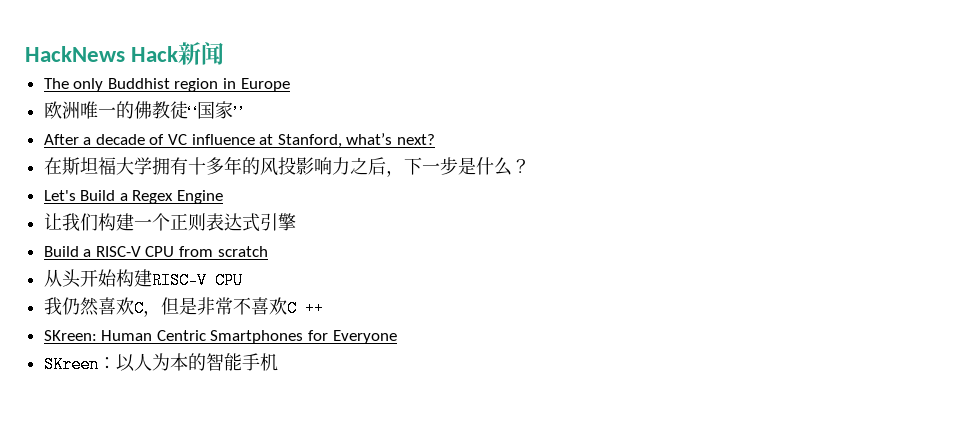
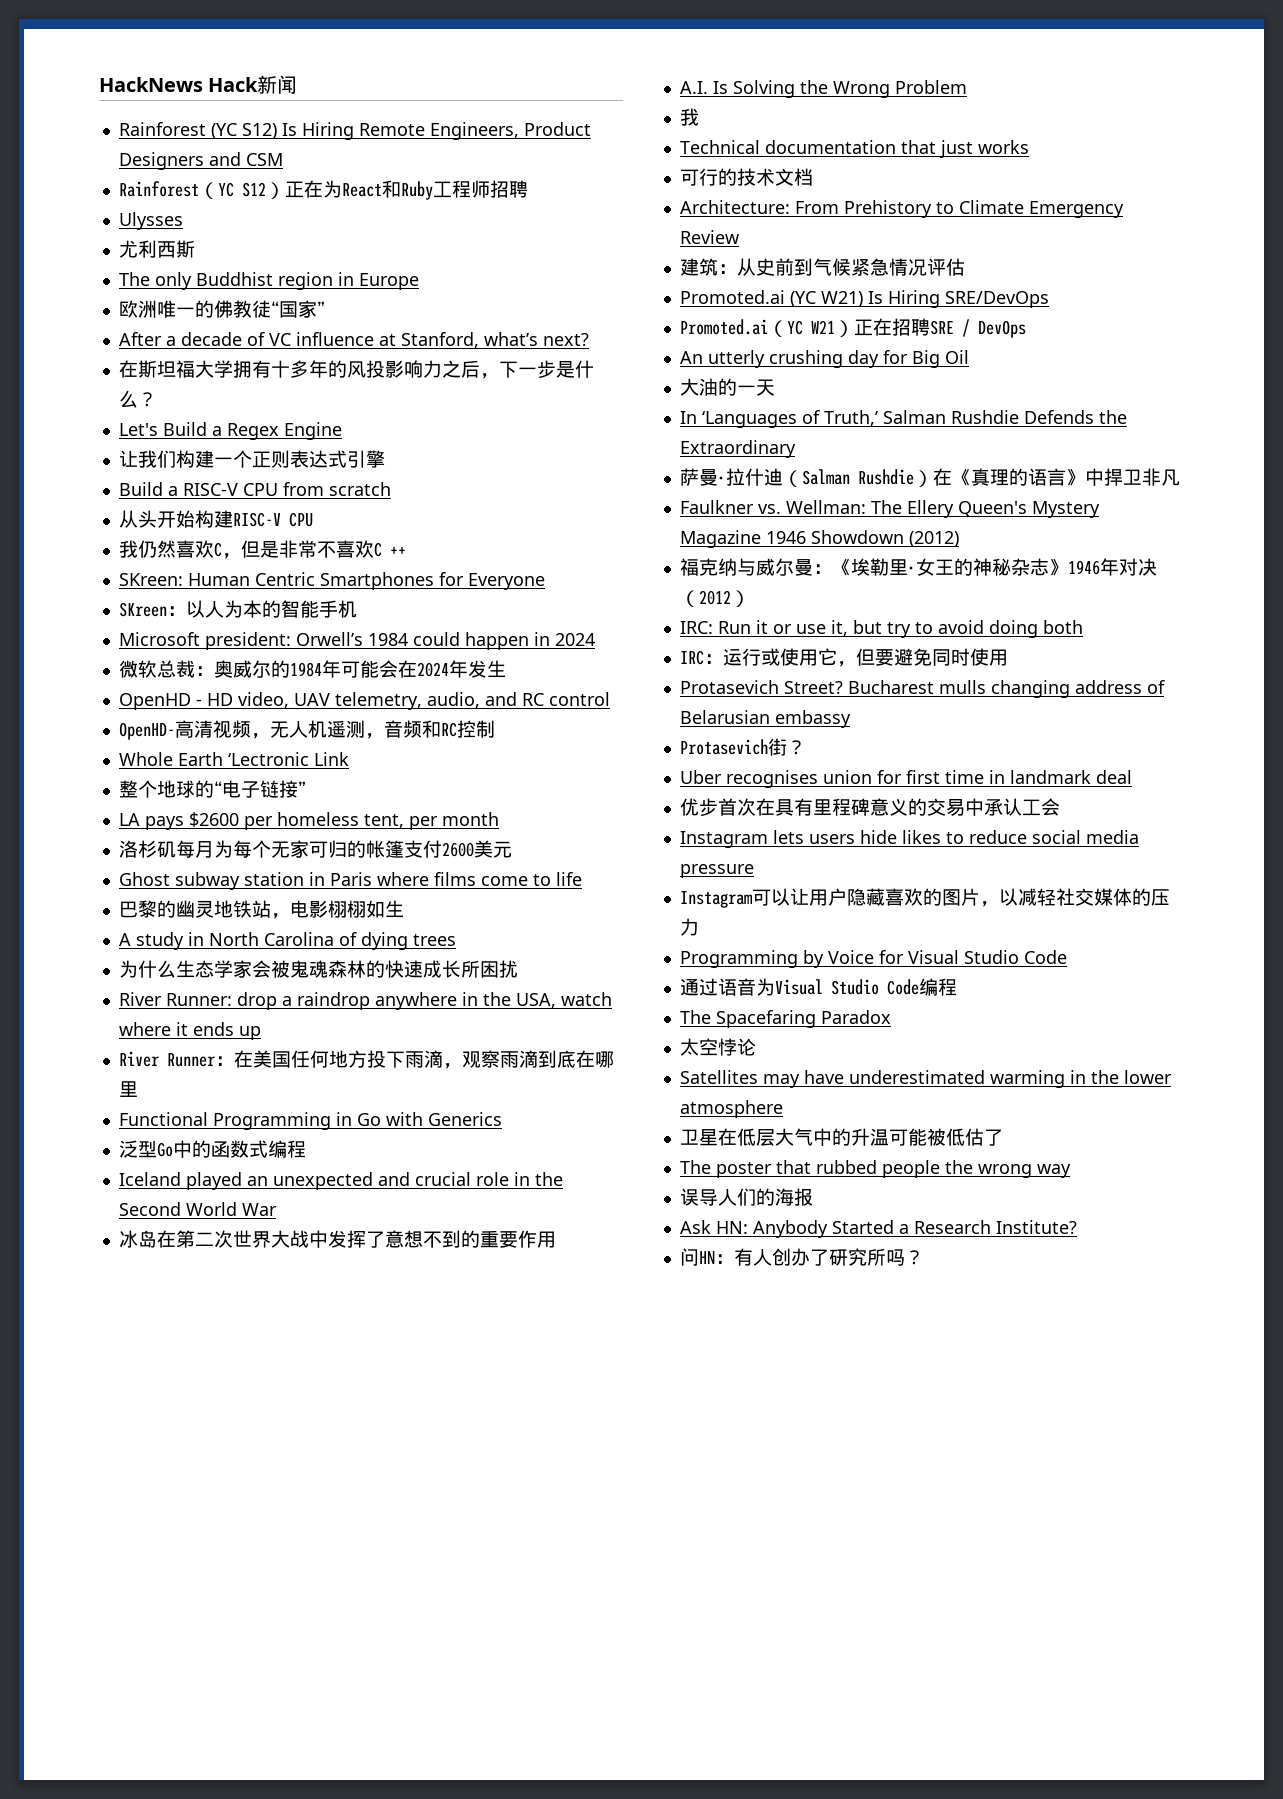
(225, 53) none -> [118,122,591,140] [118,152,283,170] [118,180,528,200] [118,212,183,230] [118,240,195,258] // Rainforest (YC S12) Is Hiring Remote Engineers, Product Designers and CSM // Rainforest（YC S12）正在为React和Ruby工程师招聘 // Ulysses // 尤利西斯
(278, 362) none -> [118,632,595,650] [118,660,506,678] [118,692,610,710] [118,720,495,740] [118,752,349,766] [118,780,306,798] [118,812,499,830] [118,840,512,858] [118,872,582,890] [118,900,404,919] [118,932,456,950] [118,960,518,978] [118,992,612,1010] [118,1022,261,1040] [118,1050,614,1069] [118,1081,138,1097] [118,1112,502,1130] [118,1140,306,1158] [118,1172,563,1190] [118,1202,277,1216] [118,1230,556,1248] [679,80,967,98] [679,108,699,126] [679,140,1029,158] [679,168,813,186] [679,200,1124,218] [679,230,739,244] [679,258,965,276] [679,290,1049,308] [679,318,1026,338] [679,350,969,368] [679,378,775,396] [679,410,1127,428] [679,440,796,458] [679,468,1180,487] [679,500,1100,518] [679,530,959,548] [679,558,1157,576] [679,590,750,607] [679,620,1083,638] [679,648,1008,667] [679,680,1165,698] [679,710,851,728] [679,738,806,756] [679,770,1132,788] [679,798,1060,817] [679,830,1139,848] [679,864,754,878] [679,888,1170,908] [679,918,699,936] [679,950,1067,968] [679,978,957,996] [679,1010,891,1028] [679,1038,756,1056] [679,1070,1172,1088] [679,1100,783,1118] [679,1128,1003,1146] [679,1160,1071,1178] [679,1188,813,1206] [679,1220,1077,1238] [679,1248,924,1266] // Microsoft president: Orwell’s 1984 could happen in 2024 // 微软总裁：奥威尔的1984年可能会在2024年发生 // OpenHD - HD video, UAV telemetry, audio, and RC control // OpenHD-高清视频，无人机遥测，音频和RC控制 // Whole Earth ‘Lectronic Link // 整个地球的“电子链接” // LA pays $2600 per homeless tent, per month // 洛杉矶每月为每个无家可归的帐篷支付2600美元 // Ghost subway station in Paris where films come to life // 巴黎的幽灵地铁站，电影栩栩如生 // A study in North Carolina of dying trees // 为什么生态学家会被鬼魂森林的快速成长所困扰 // River Runner: drop a raindrop anywhere in the USA, watch where it ends up // River Runner：在美国任何地方投下雨滴，观察雨滴到底在哪里 // Functional Programming in Go with Generics // 泛型Go中的函数式编程 // Iceland played an unexpected and crucial role in the Second World War // 冰岛在第二次世界大战中发挥了意想不到的重要作用 // A.I. Is Solving the Wrong Problem // 我 // Technical documentation that just works // 可行的技术文档 // Architecture: From Prehistory to Climate Emergency Review // 建筑：从史前到气候紧急情况评估 // Promoted.ai (YC W21) Is Hiring SRE/DevOps // Promoted.ai（YC W21）正在招聘SRE / DevOps // An utterly crushing day for Big Oil // 大油的一天 // In ‘Languages of Truth,’ Salman Rushdie Defends the Extraordinary // 萨曼·拉什迪（Salman Rushdie）在《真理的语言》中捍卫非凡 // Faulkner vs. Wellman: The Ellery Queen's Mystery Magazine 1946 Showdown (2012) // 福克纳与威尔曼：《埃勒里·女王的神秘杂志》1946年对决（2012） // IRC: Run it or use it, but try to avoid doing both // IRC：运行或使用它，但要避免同时使用 // Protasevich Street? Bucharest mulls changing address of Belarusian embassy // Protasevich街？ // Uber recognises union for first time in landmark deal // 优步首次在具有里程碑意义的交易中承认工会 // Instagram lets users hide likes to reduce social media pressure // Instagram可以让用户隐藏喜欢的图片，以减轻社交媒体的压力 // Programming by Voice for Visual Studio Code // 通过语音为Visual Studio Code编程 // The Spacefaring Paradox // 太空悖论 // Satellites may have underestimated warming in the lower atmosphere // 卫星在低层大气中的升温可能被低估了 // The poster that rubbed people the wrong way // 误导人们的海报 // Ask HN: Anybody Started a Research Institute? // 问HN：有人创办了研究所吗？

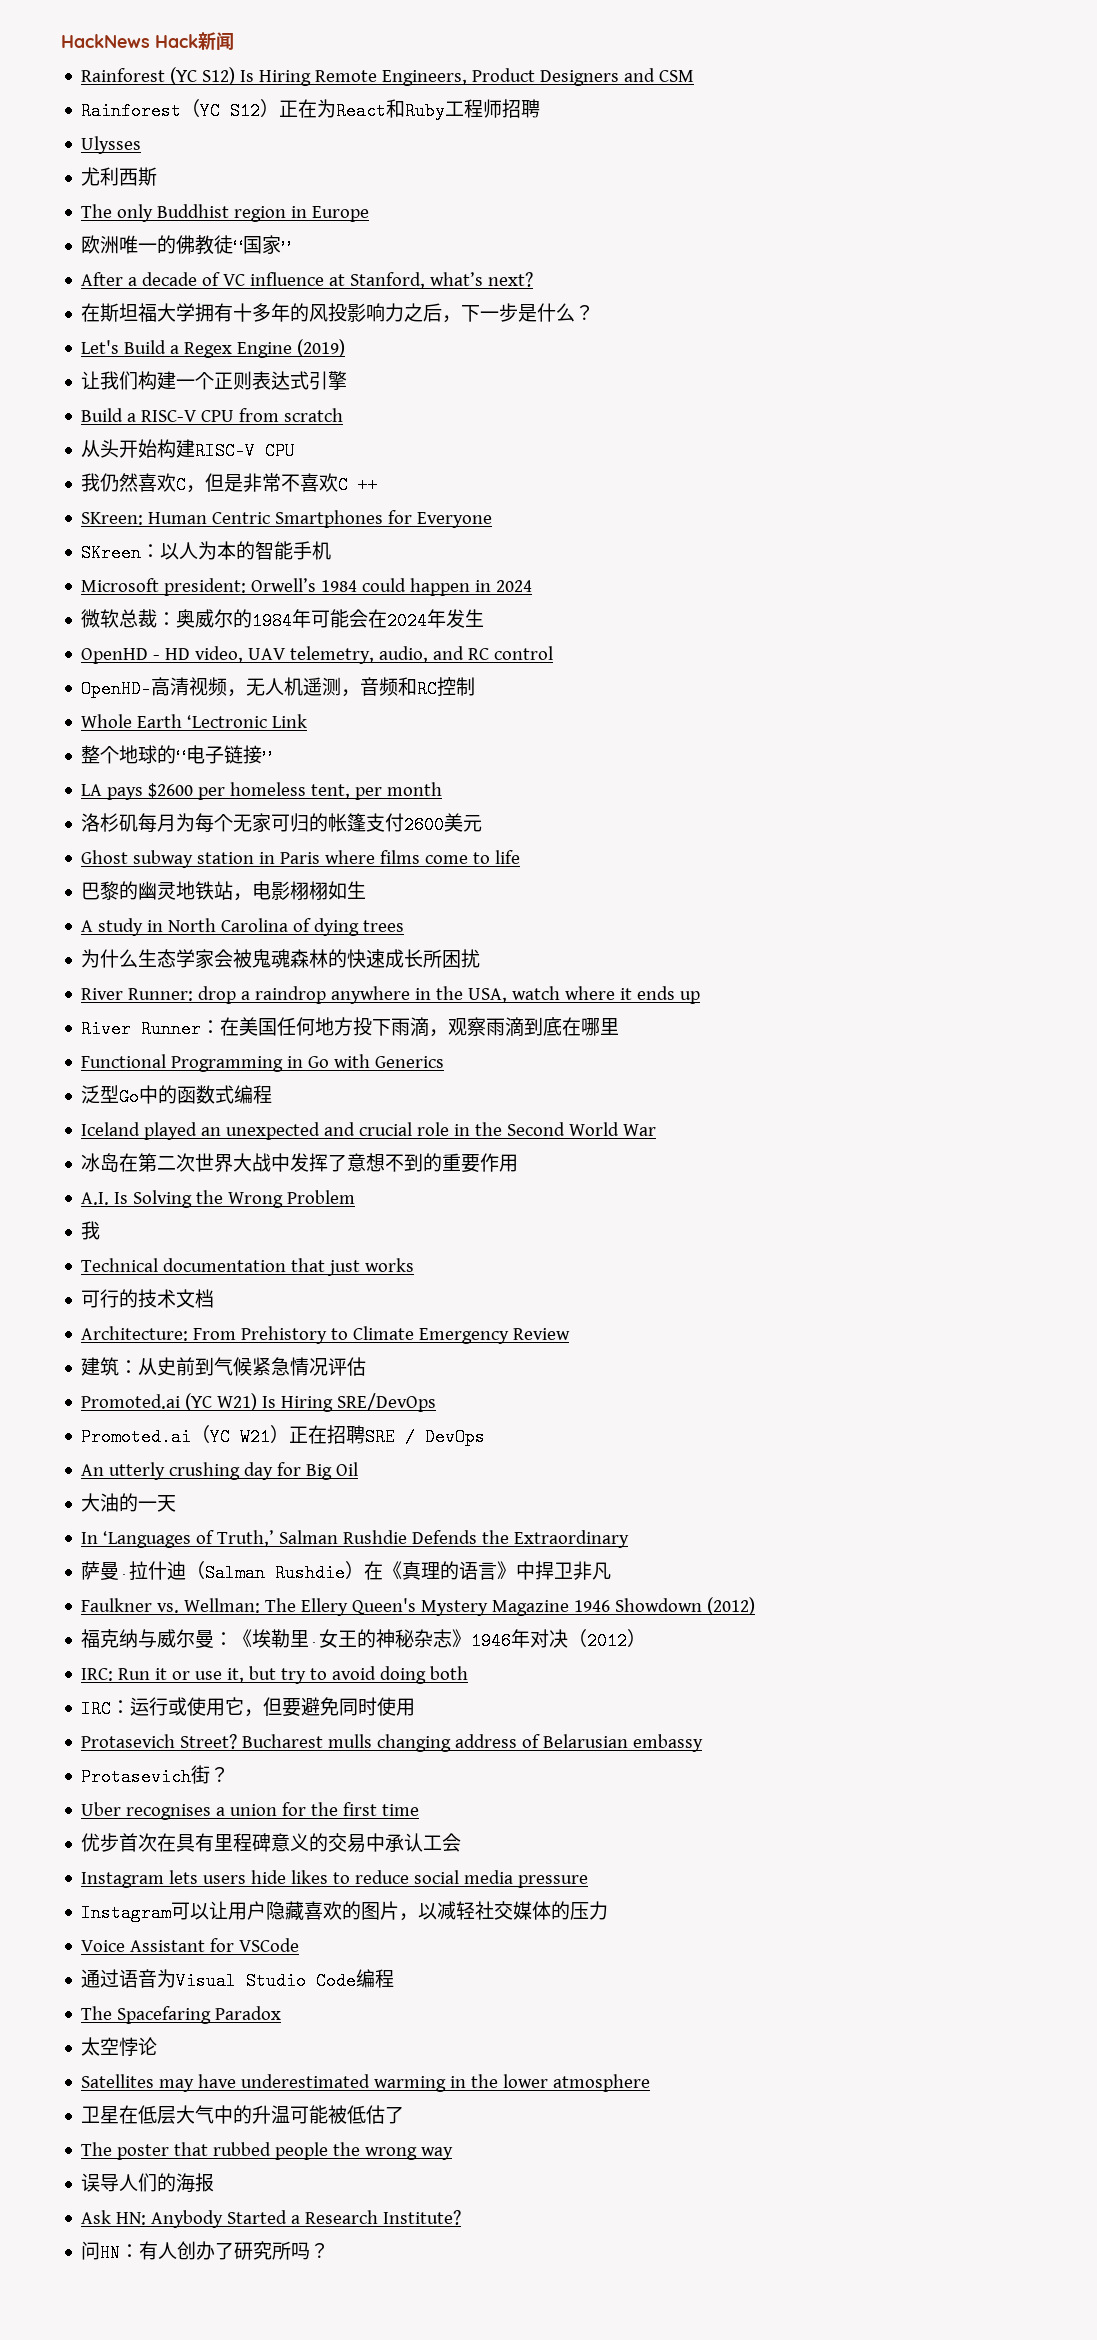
(342, 431) none -> [297,339,346,357] (2019)
(818, 779) none -> [216,1807,226,1816] a
(902, 777) none -> [311,1802,339,1816] the
[988,770,1132,784] in landmark deal -> (420, 1810) none
[679,950,1067,968] Programming by Voice for Visual Studio Code -> [81,1938,300,1952] Voice Assistant for VSCode

